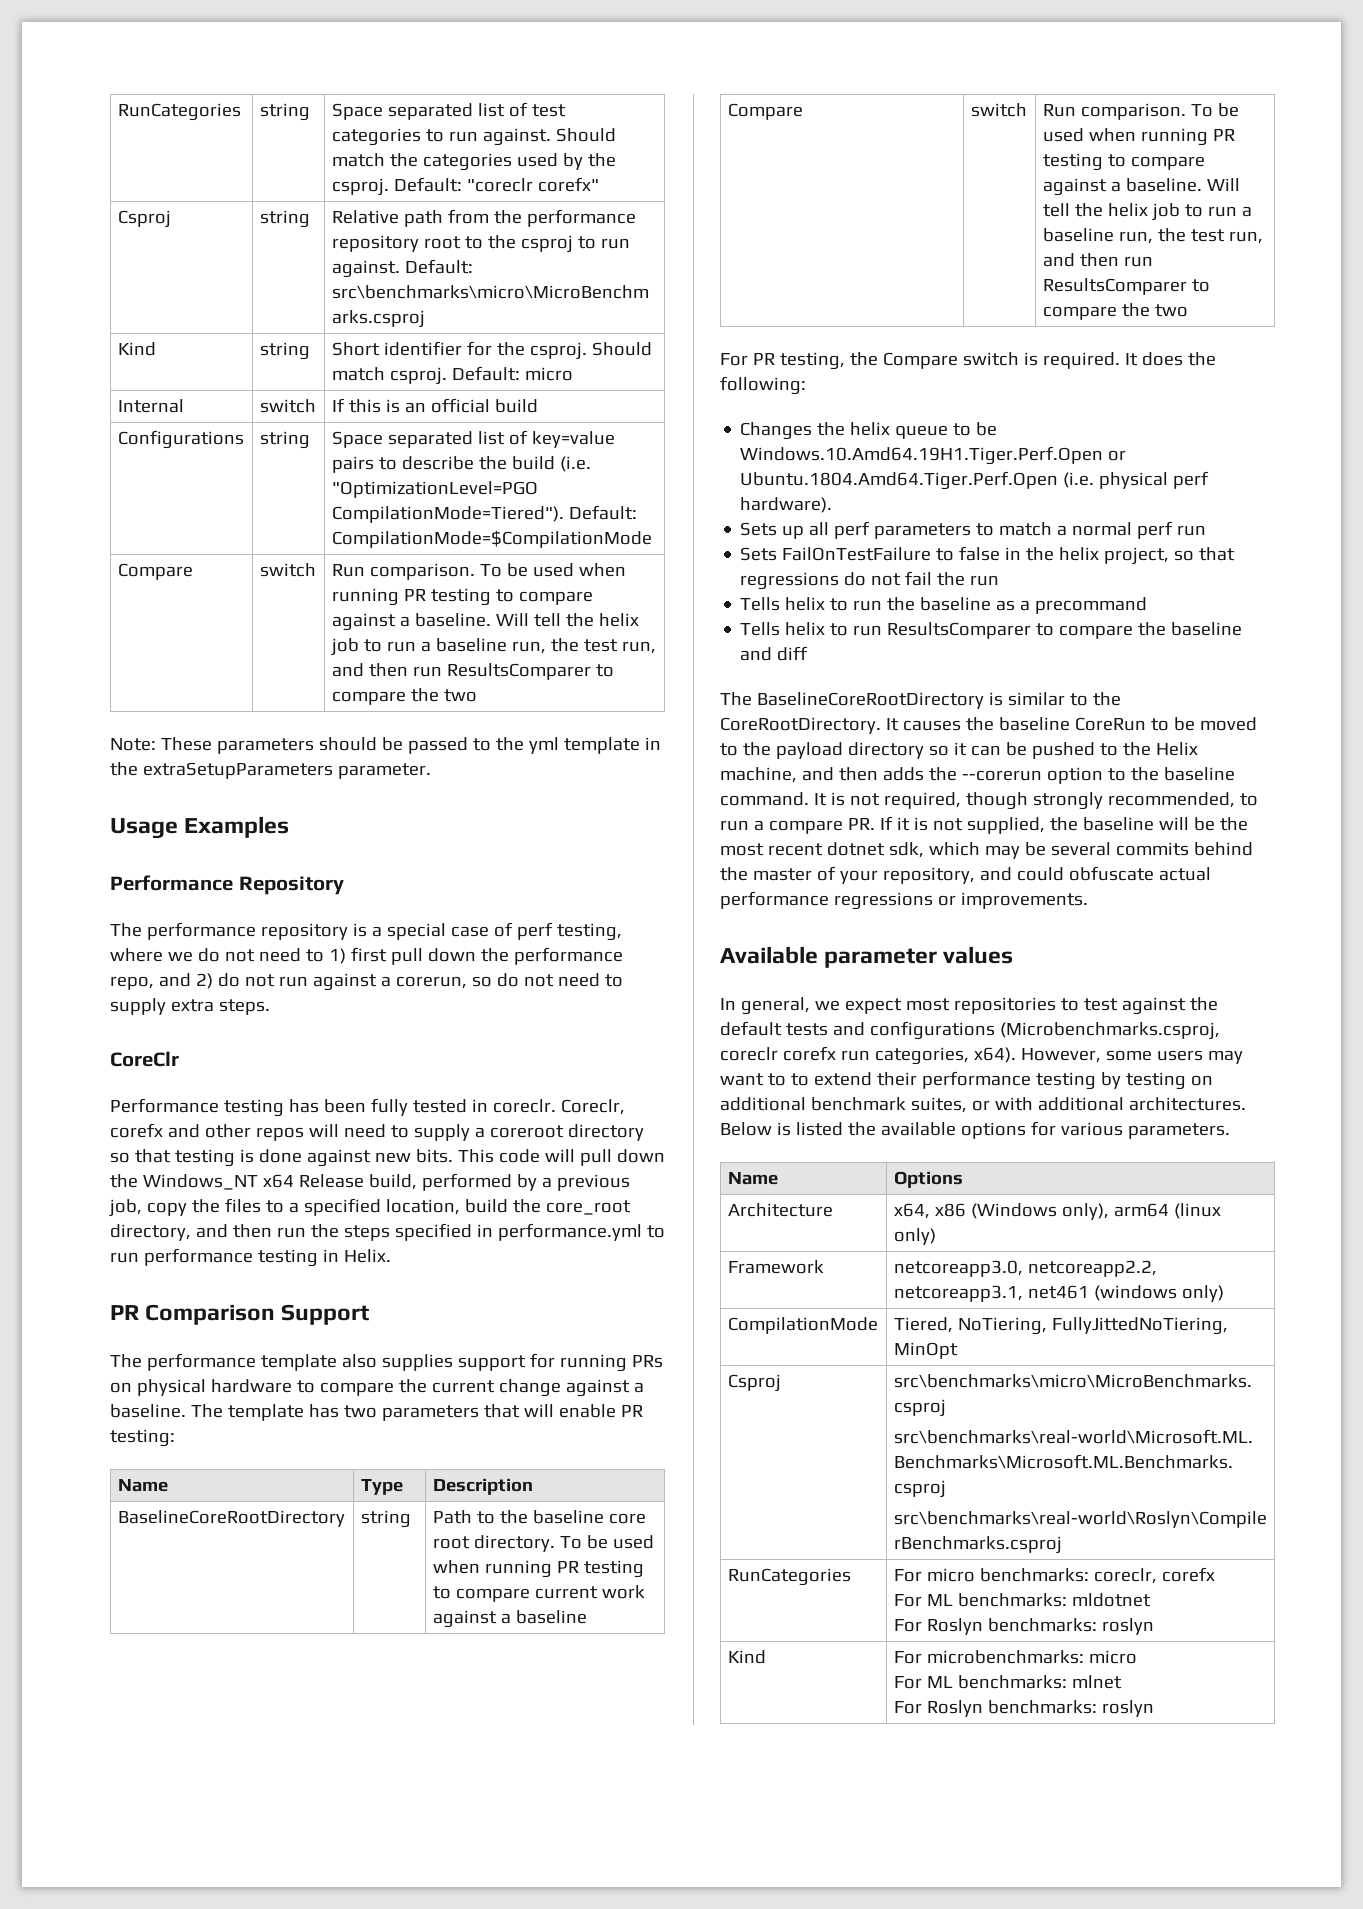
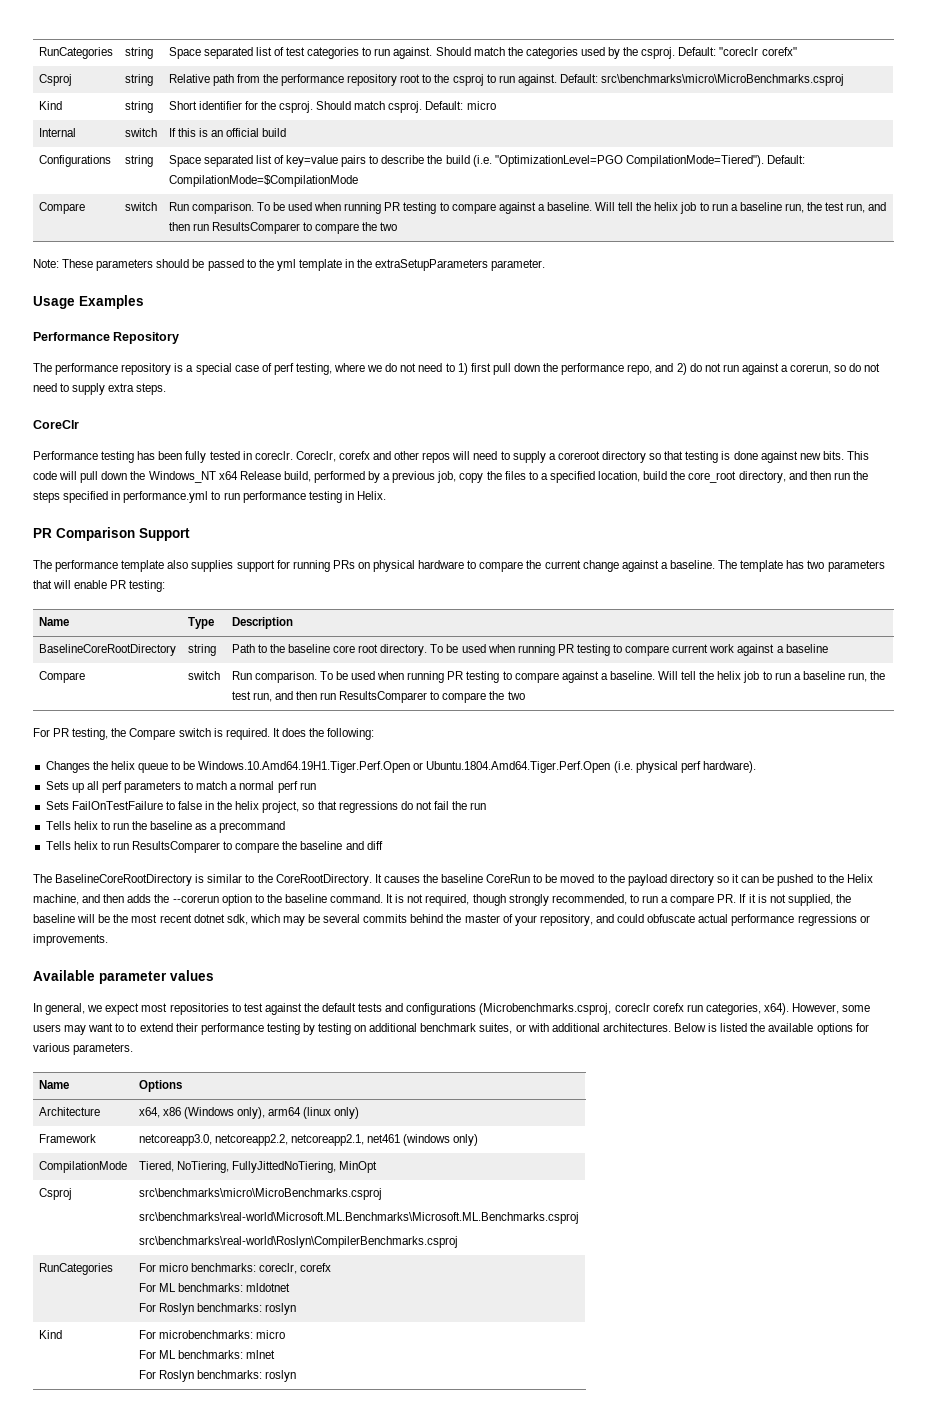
[893,1285,1023,1302] netcoreapp3.1, -> [290,1134,364,1146] netcoreapp2.1,

